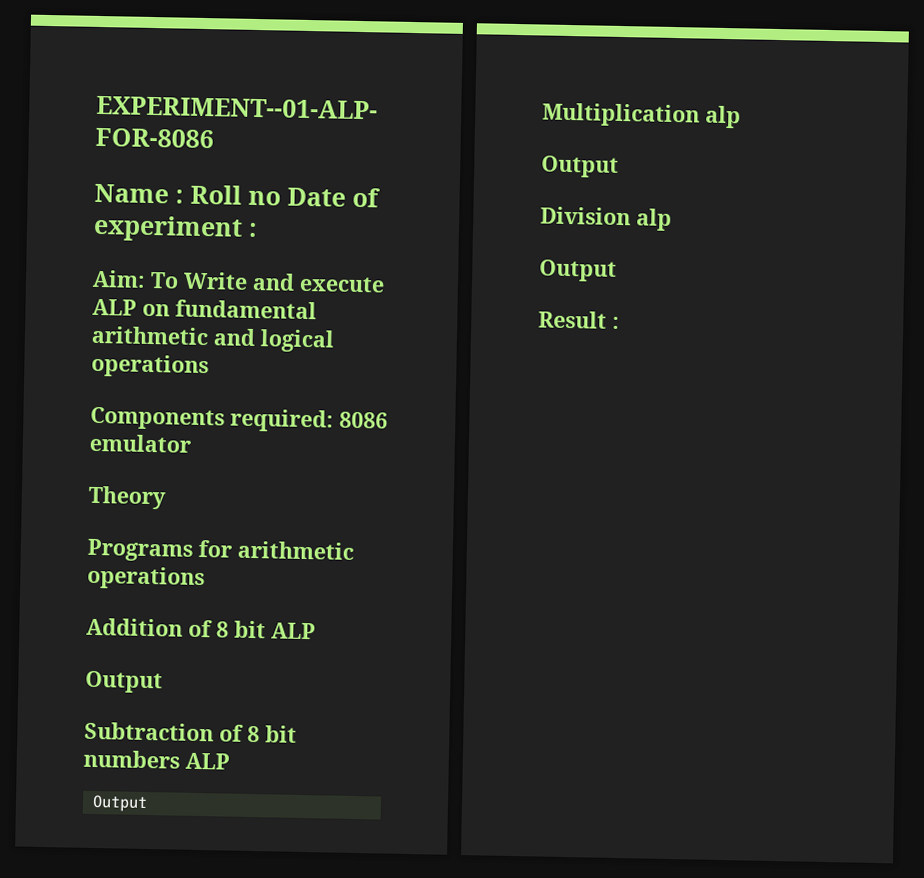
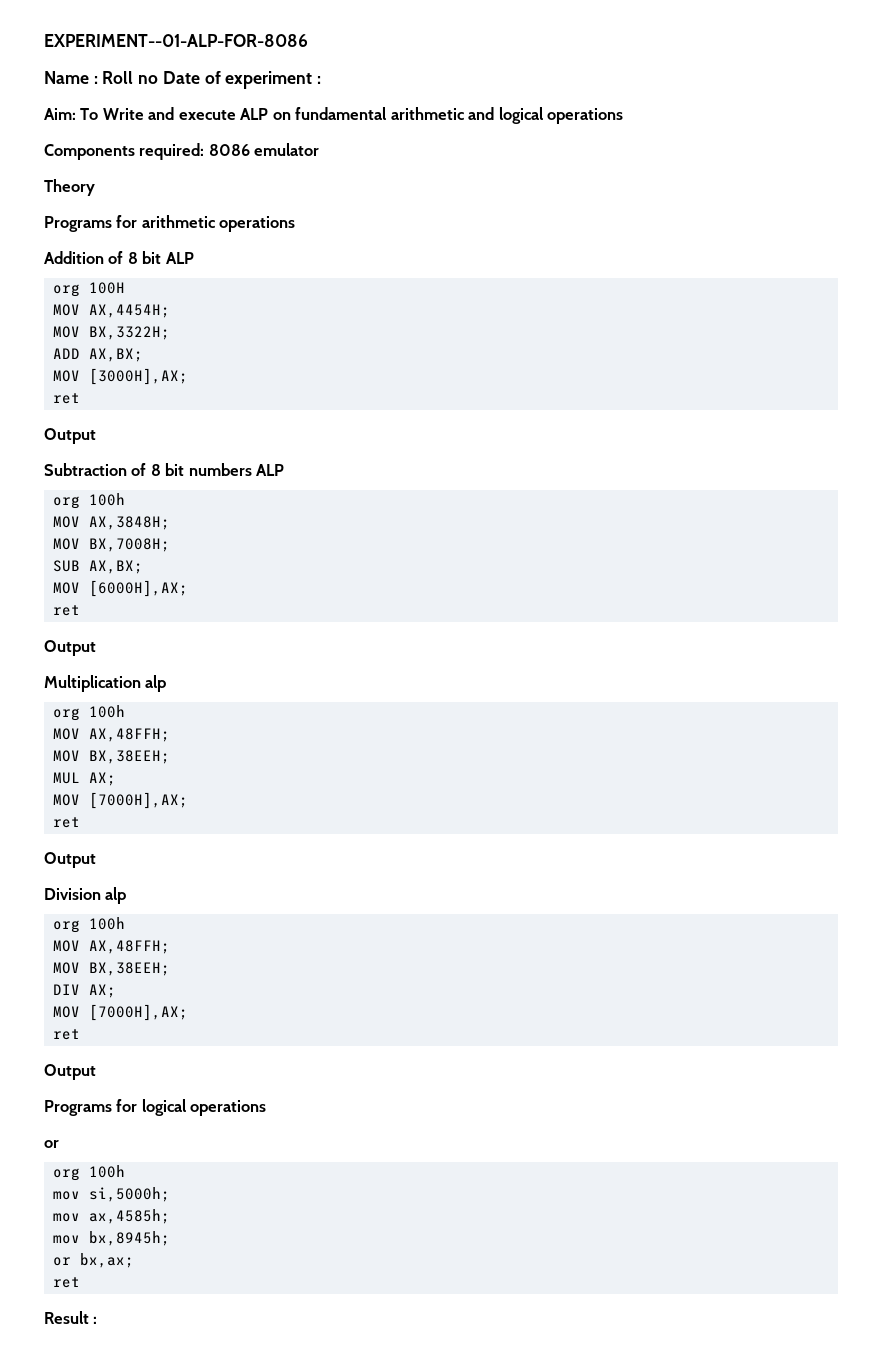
(316, 631) none -> [53,282,125,297] [53,304,170,318] [53,326,170,340] [53,348,143,362] [53,368,188,385] [53,393,80,404] // org 100H // MOV AX,4454H; // MOV BX,3322H; // ADD AX,BX; // MOV [3000H],AX; // ret
[91,794,148,813] [542,102,741,129] [541,155,619,178] [540,206,672,231] [539,259,617,282] Output // Multiplication alp // Output // Division alp // Output -> [53,493,125,509] [53,516,170,530] [53,538,170,552] [53,560,143,574] [53,580,188,597] [53,605,80,616] [44,640,96,656] [44,675,167,692] [53,705,125,721] [53,728,170,742] [53,750,170,764] [53,772,116,786] [53,792,188,809] [53,817,80,828] [44,852,96,868] [44,887,127,904] [53,917,125,933] [53,940,170,954] [53,962,170,976] [53,984,116,998] [53,1004,188,1021] [53,1029,80,1040] [44,1064,96,1080] [44,1099,267,1116] [44,1140,59,1148] [53,1165,125,1181] [53,1187,170,1202] [53,1209,170,1224] [53,1231,170,1246] [53,1253,134,1268] [53,1277,80,1288] org 100h // MOV AX,3848H; // MOV BX,7008H; // SUB AX,BX; // MOV [6000H],AX; // ret // Output // Multiplication alp // org 100h // MOV AX,48FFH; // MOV BX,38EEH; // MUL AX; // MOV [7000H],AX; // ret // Output // Division alp // org 100h // MOV AX,48FFH; // MOV BX,38EEH; // DIV AX; // MOV [7000H],AX; // ret // Output // Programs for logical operations // or // org 100h // mov si,5000h; // mov ax,4585h; // mov bx,8945h; // or bx,ax; // ret

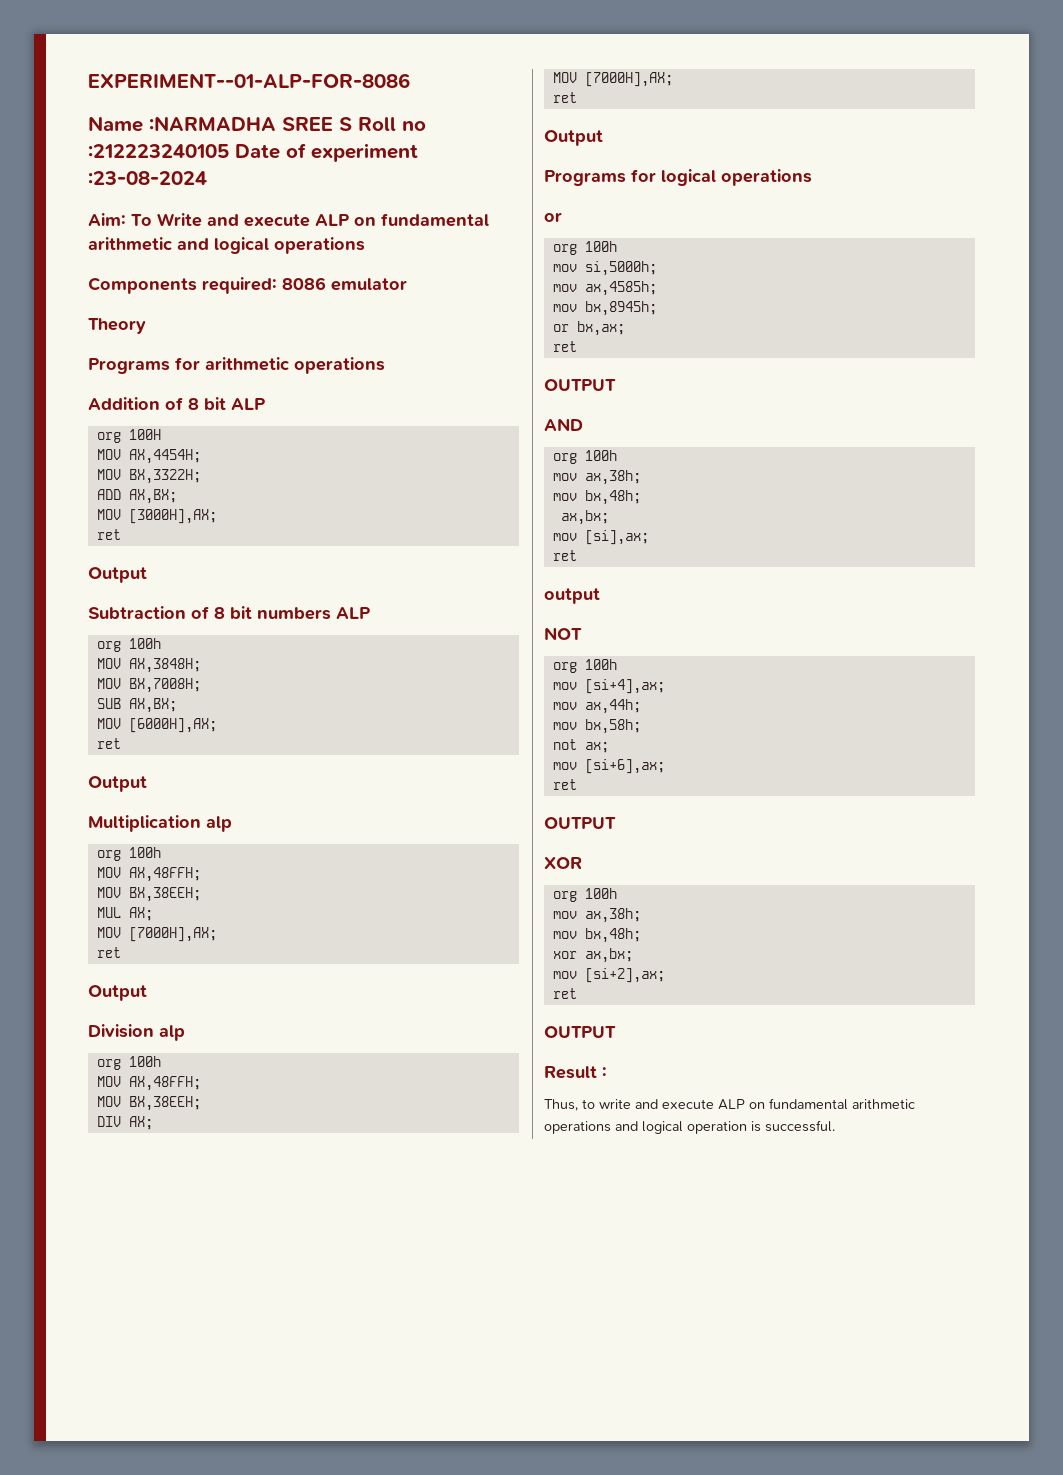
[93,76,98,84] : -> [149,116,352,131] :NARMADHA SREE S
(159, 79) none -> [88,144,229,158] :212223240105
[317,76,322,84] : -> [88,171,207,185] :23-08-2024
[44,1311,98,1324] Result : -> [544,379,616,391] [544,418,583,431] [552,450,617,464] [552,470,641,485] [552,490,641,505] [560,510,609,525] [552,530,649,545] [552,550,577,561] [544,588,600,604] [544,627,582,640] [552,659,617,673] [552,679,665,694] [552,699,641,714] [552,719,641,734] [552,739,609,753] [552,759,665,774] [552,779,577,790] [544,817,616,829] [544,857,582,869] [552,888,617,902] [552,908,641,923] [552,928,641,943] [552,948,633,963] [552,968,665,983] [552,988,577,999] [544,1026,616,1038] [544,1066,607,1079] [544,1098,915,1111] [544,1120,835,1134] OUTPUT // AND // org 100h // mov ax,38h; // mov bx,48h; // ax,bx; // mov [si],ax; // ret // output // NOT // org 100h // mov [si+4],ax; // mov ax,44h; // mov bx,58h; // not ax; // mov [si+6],ax; // ret // OUTPUT // XOR // org 100h // mov ax,38h; // mov bx,48h; // xor ax,bx; // mov [si+2],ax; // ret // OUTPUT // Result : // Thus, to write and execute ALP on fundamental arithmetic operations and logical operation is successful.

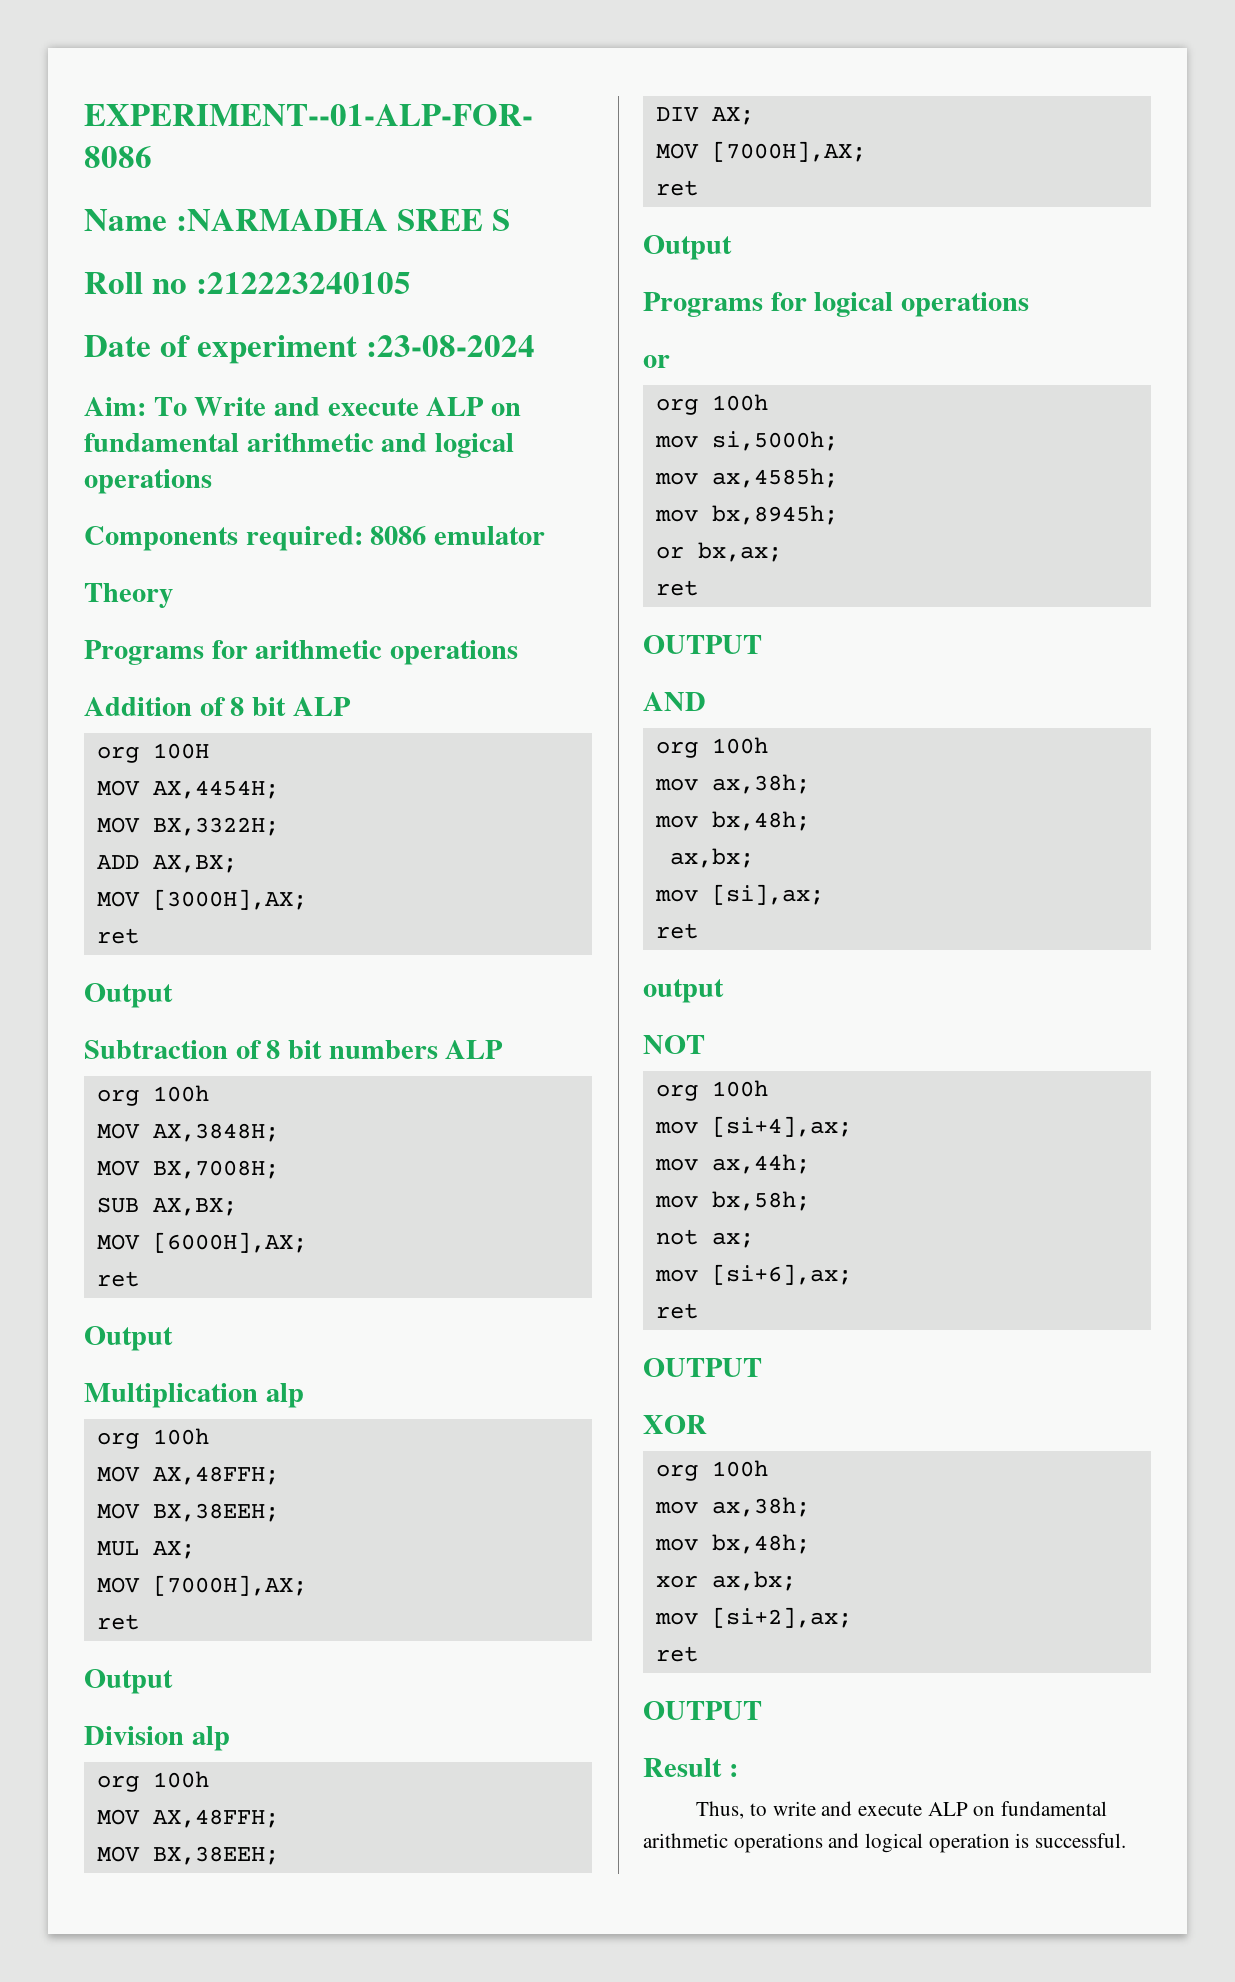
(352, 124) none -> (510, 220) //
(229, 151) none -> (411, 283) //

